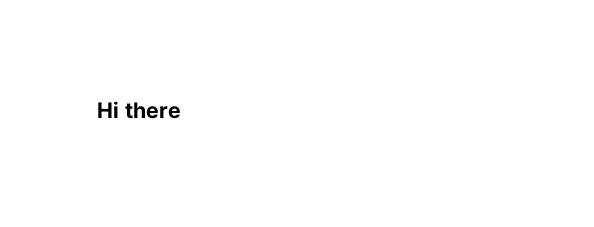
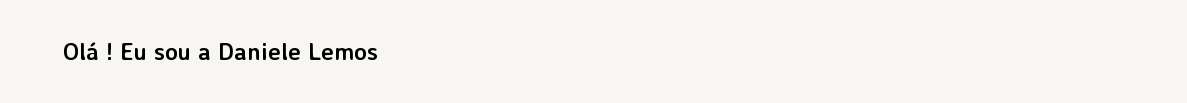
[97,101,181,119] Hi there -> [63,42,378,60] Olá ! Eu sou a Daniele Lemos

